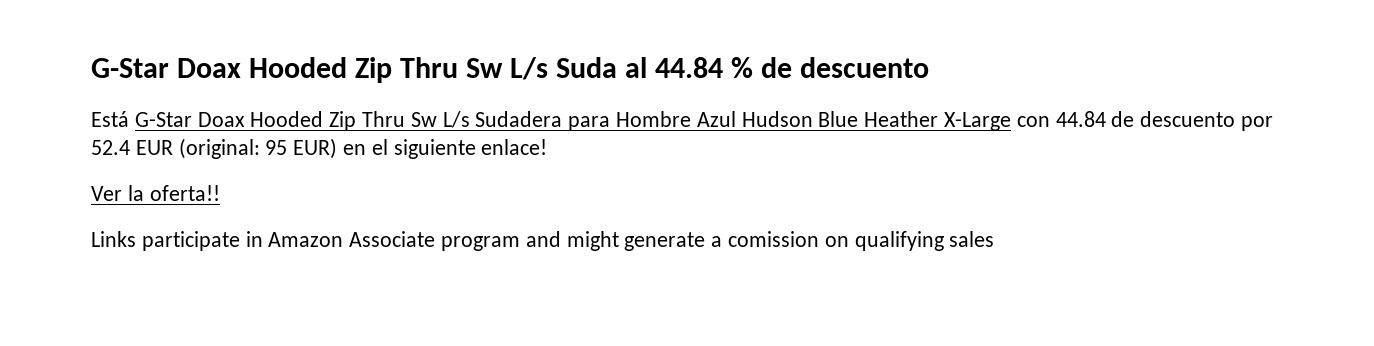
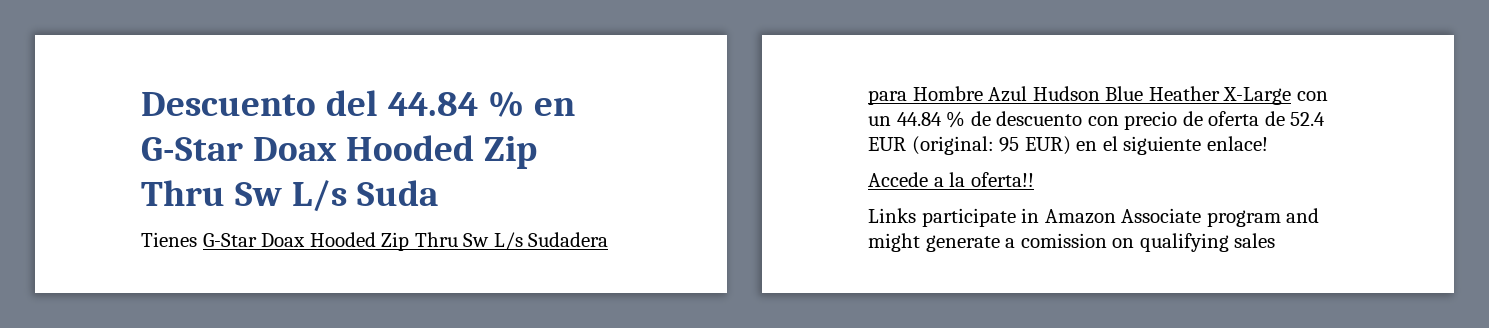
(91, 68) none -> [141,90,575,117] Descuento del 44.84 % en
[624,57,929,78] [91,111,129,127] al 44.84 % de descuento // Está -> [141,232,197,247] // Tienes
[1055,111,1274,131] 44.84 de descuento por -> [868,111,1285,130] un 44.84 % de descuento con precio de oferta de
[91,186,122,201] Ver -> [868,172,944,187] Accede a

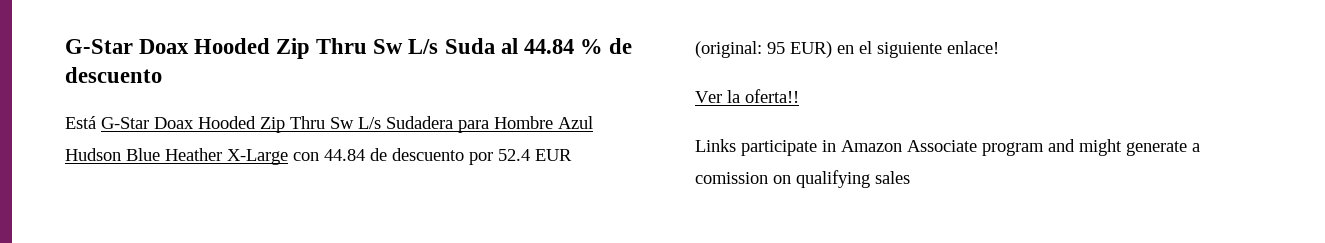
[141,90,575,117] Descuento del 44.84 % en -> (65, 46) none
[141,232,197,247] // Tienes -> [500,38,632,54] [65,67,162,83] [65,116,96,129] al 44.84 % de descuento // Está
[868,111,1285,130] un 44.84 % de descuento con precio de oferta de -> [324,148,493,165] 44.84 de descuento por
[868,172,944,187] Accede a -> [695,91,722,103] Ver

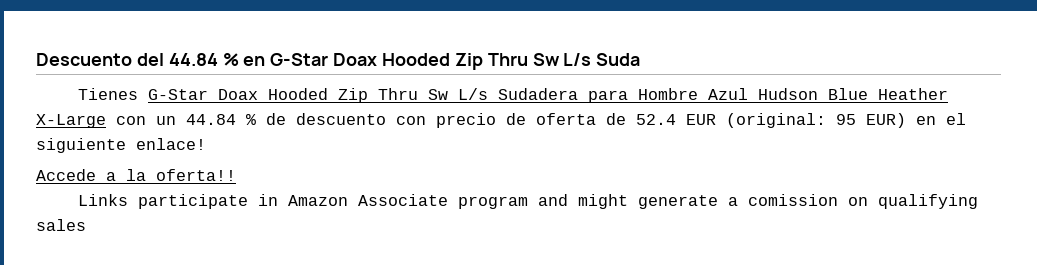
(65, 46) none -> [36,53,266,66] Descuento del 44.84 % en
[500,38,632,54] [65,67,162,83] [65,116,96,129] al 44.84 % de descuento // Está -> [77,88,138,100] // Tienes
[324,148,493,165] 44.84 de descuento por -> [156,113,626,128] un 44.84 % de descuento con precio de oferta de
[695,91,722,103] Ver -> [36,169,116,181] Accede a

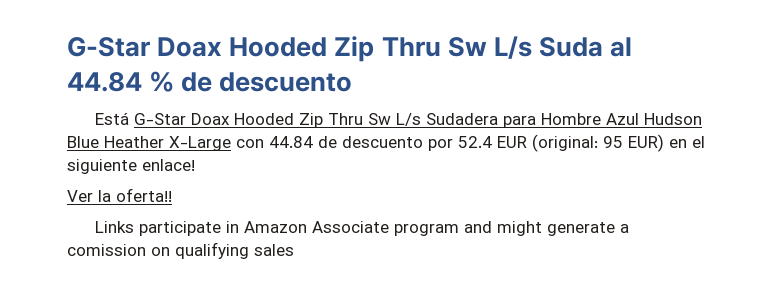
[36,53,266,66] Descuento del 44.84 % en -> (67, 47) none
[77,88,138,100] // Tienes -> [610,37,633,57] [67,71,353,92] [95,112,130,125] al 44.84 % de descuento // Está
[156,113,626,128] un 44.84 % de descuento con precio de oferta de -> [269,136,453,151] 44.84 de descuento por
[36,169,116,181] Accede a -> [67,190,93,202] Ver

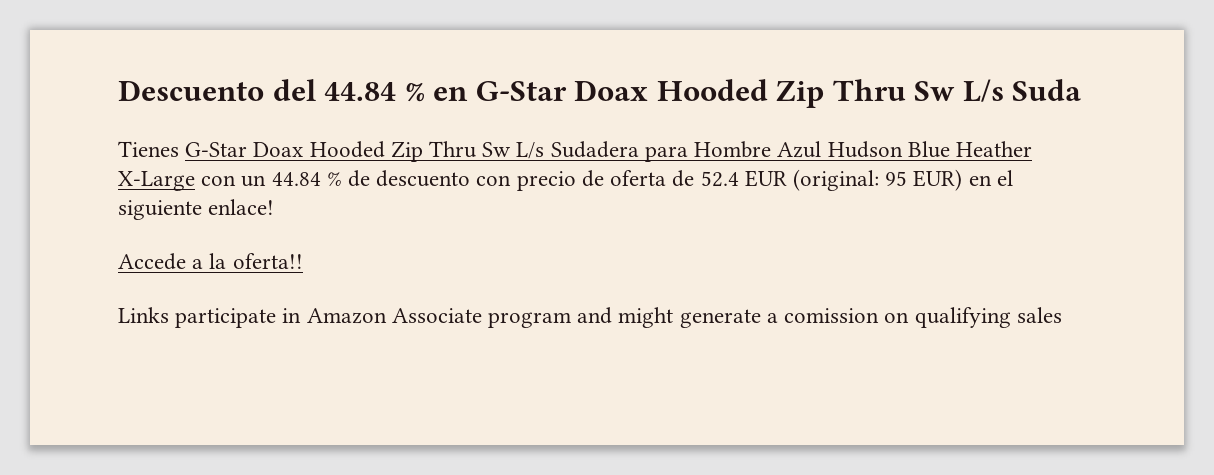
(67, 47) none -> [118,79,469,102] Descuento del 44.84 % en
[610,37,633,57] [67,71,353,92] [95,112,130,125] al 44.84 % de descuento // Está -> [118,141,179,157] // Tienes
[269,136,453,151] 44.84 de descuento por -> [241,170,695,191] un 44.84 % de descuento con precio de oferta de
[67,190,93,202] Ver -> [118,253,204,270] Accede a

